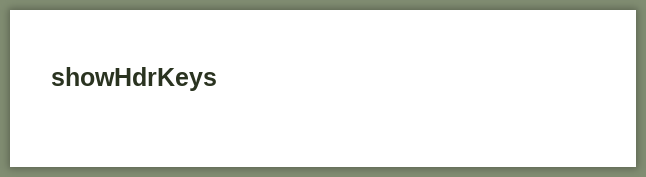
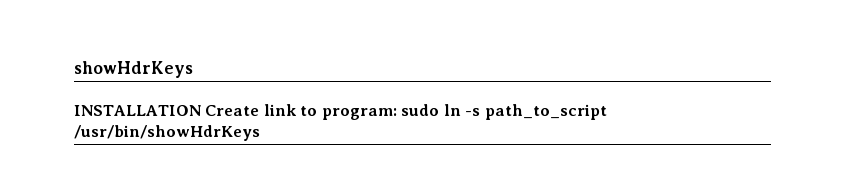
(217, 79) none -> [74,104,607,120] [74,125,260,141] // INSTALLATION Create link to program: sudo ln -s path_to_script /usr/bin/showHdrKeys

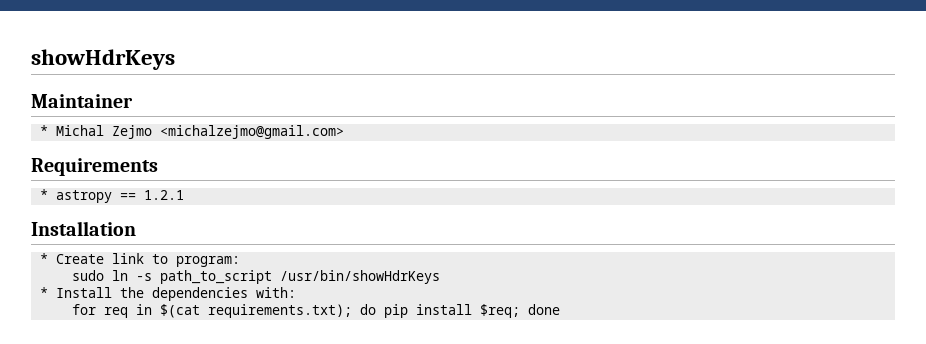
[74,105,201,116] INSTALLATION -> [31,94,133,108] [39,125,344,139] [31,158,158,176] [39,189,184,203] [31,221,136,236] [39,253,48,264] Maintainer // * Michal Zejmo <michalzejmo@gmail.com> // Requirements // * astropy == 1.2.1 // Installation // *
(397, 114) none -> (240, 261) //
(260, 133) none -> [39,287,296,301] [71,304,560,318] // * Install the dependencies with: // for req in $(cat requirements.txt); do pip install $req; done

